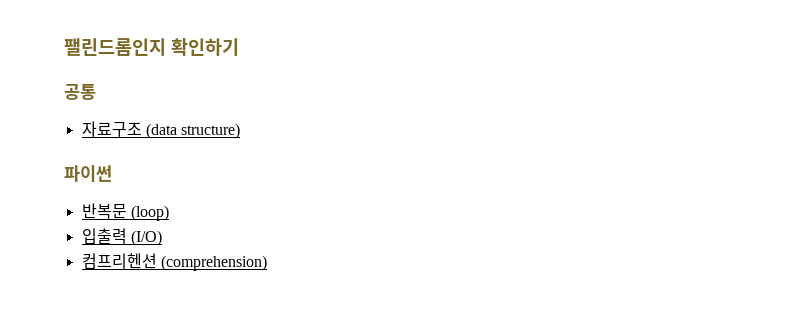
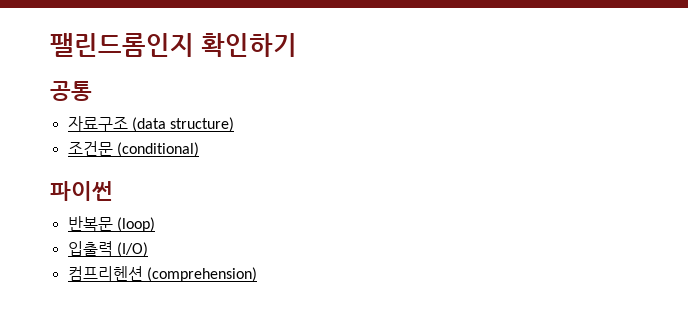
(241, 131) none -> [67,141,199,157] // 조건문 (conditional)

